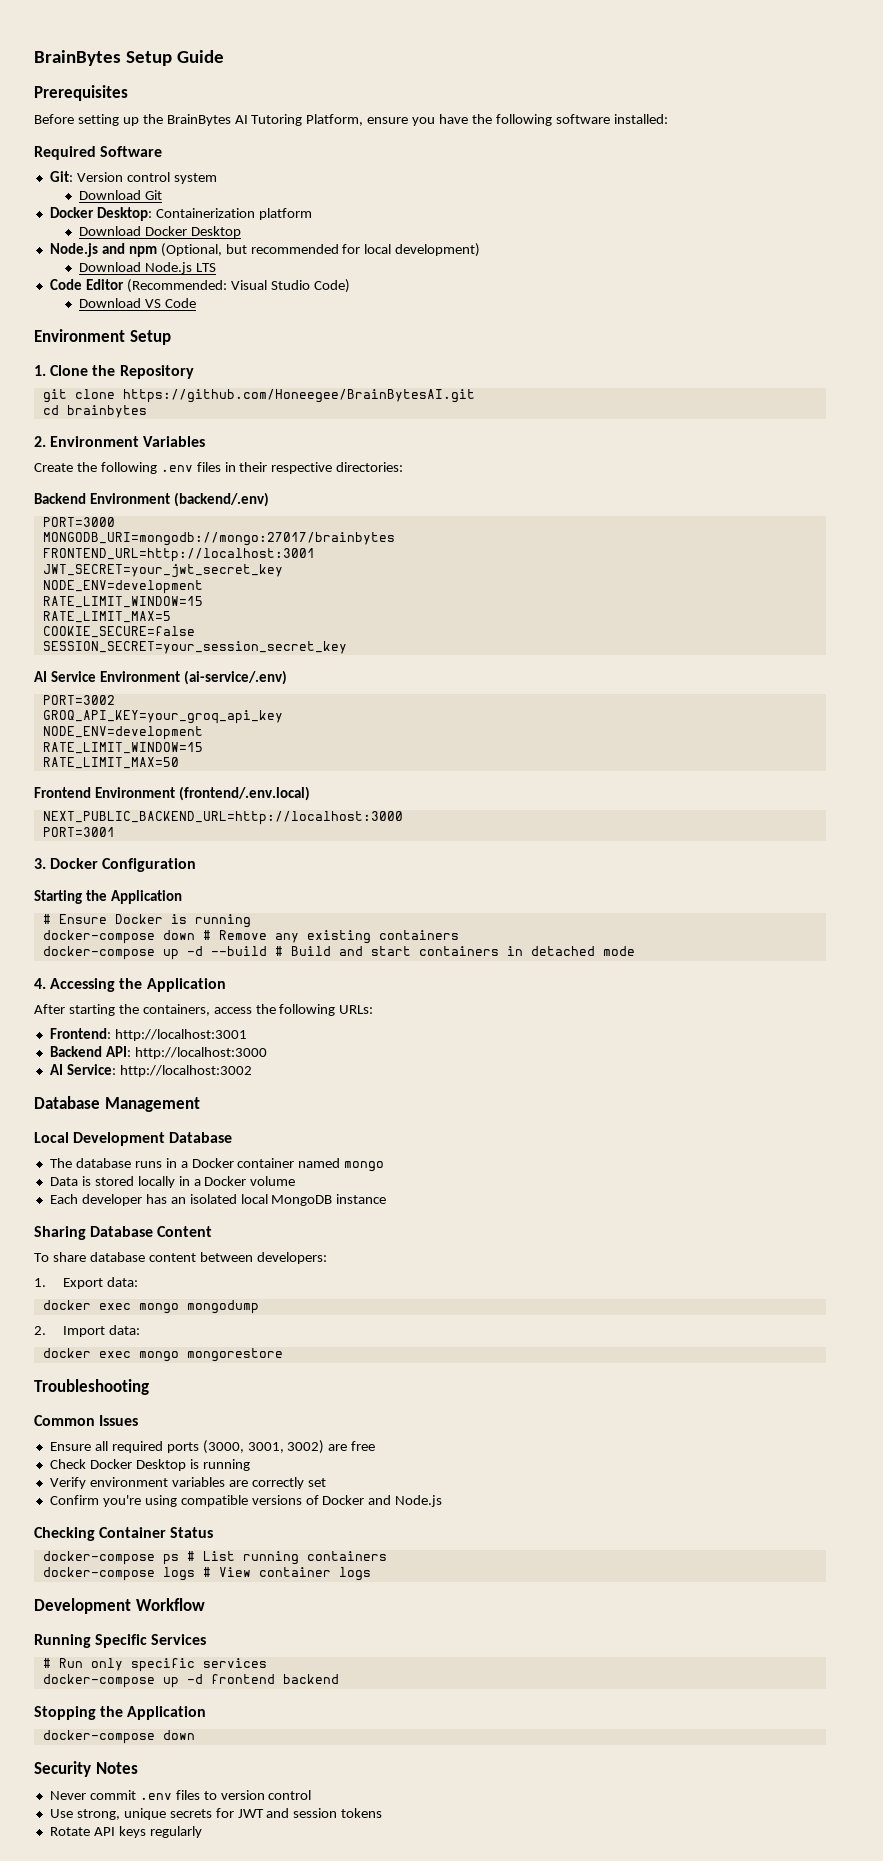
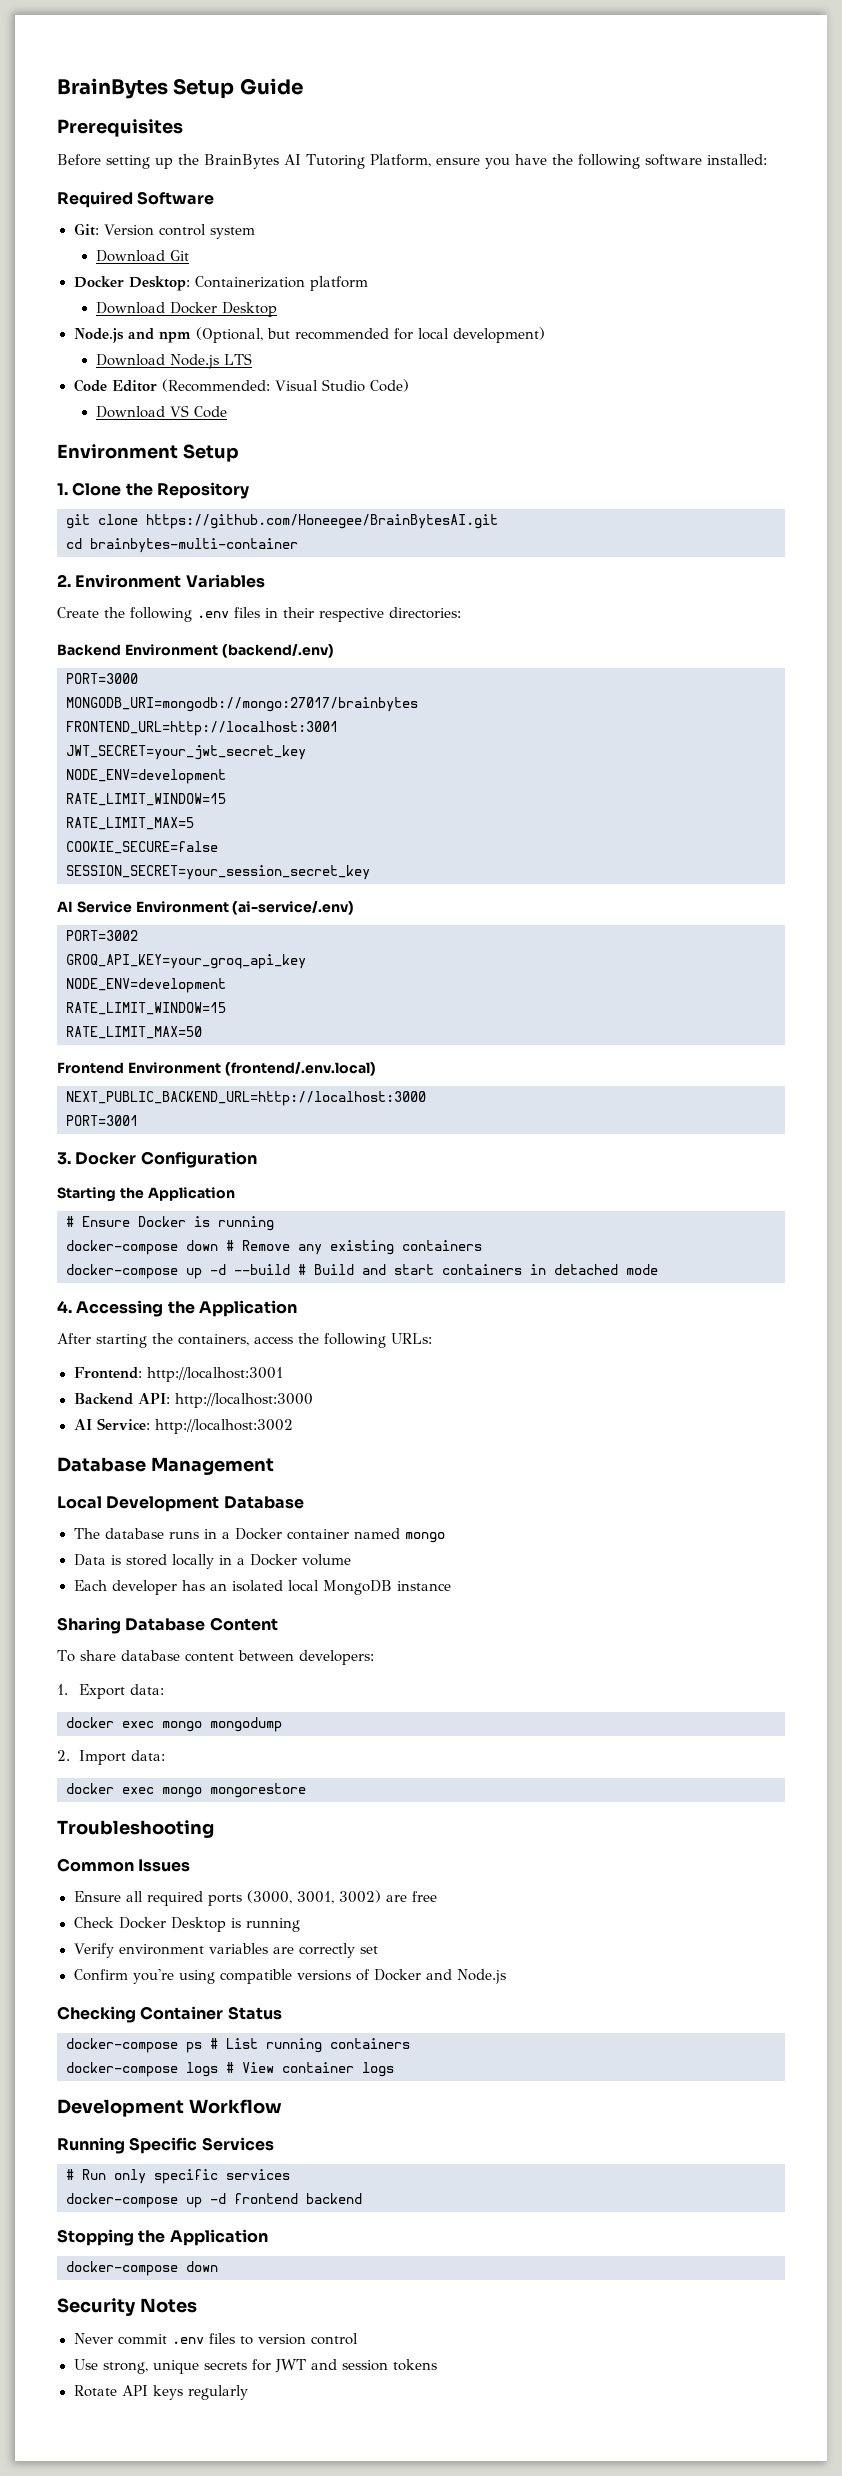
[66,405,147,418] brainbytes -> [90,538,298,553] brainbytes-multi-container

